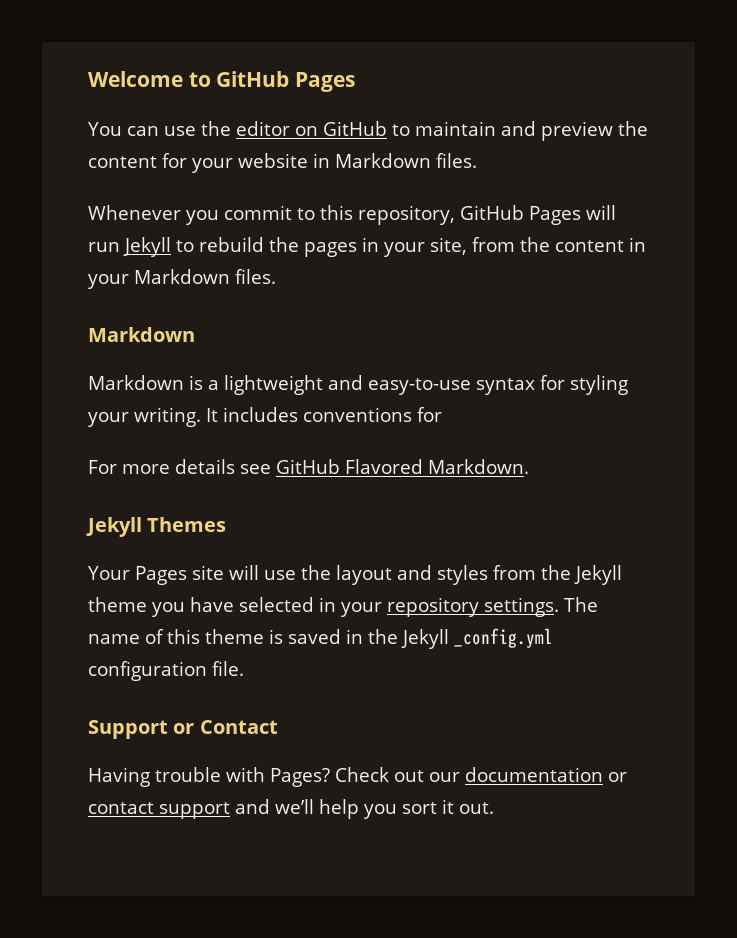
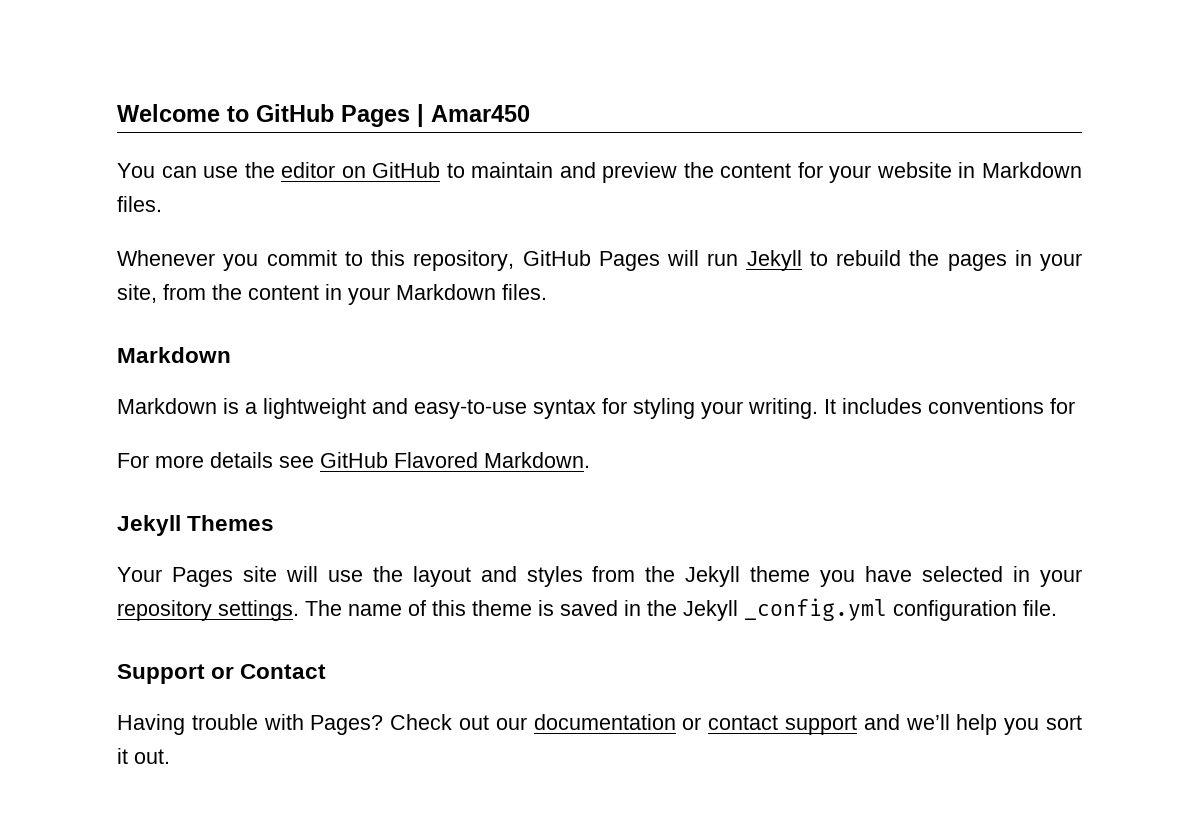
(355, 82) none -> [417,104,530,127] | Amar450

